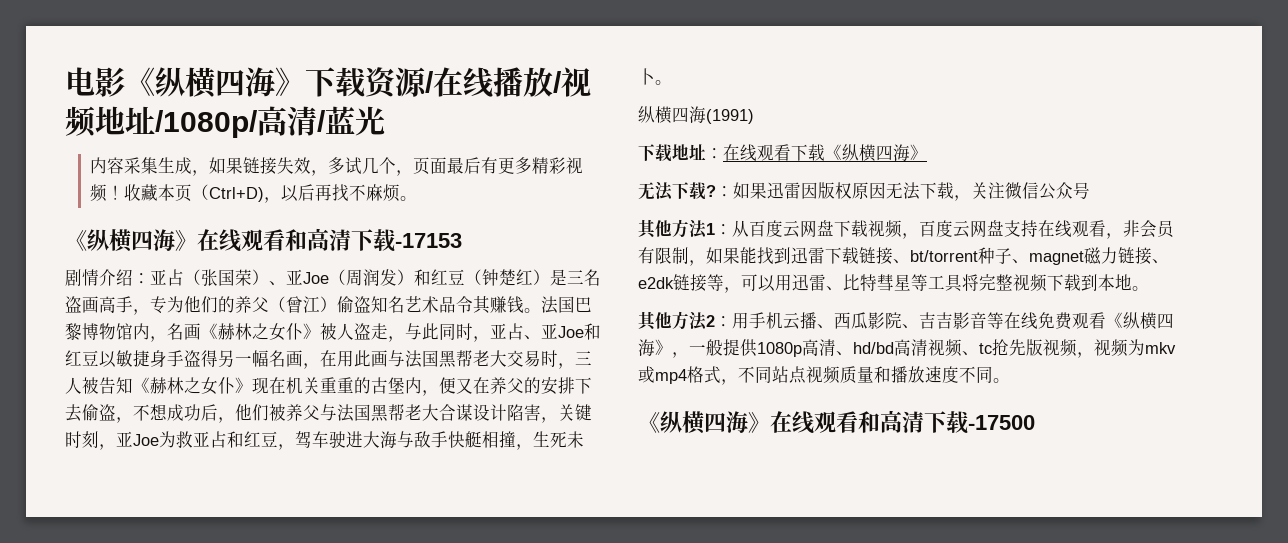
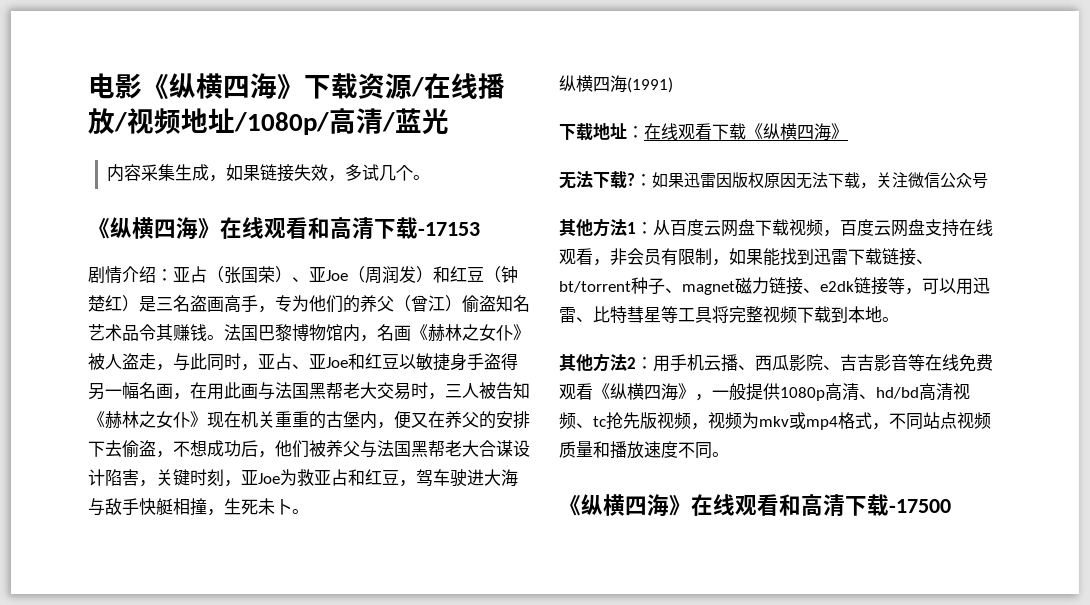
[395,157,583,176] [89,184,400,203] ，页面最后有更多精彩视频！收藏本页（Ctrl+D)，以后再找不麻烦 -> (413, 173) none

